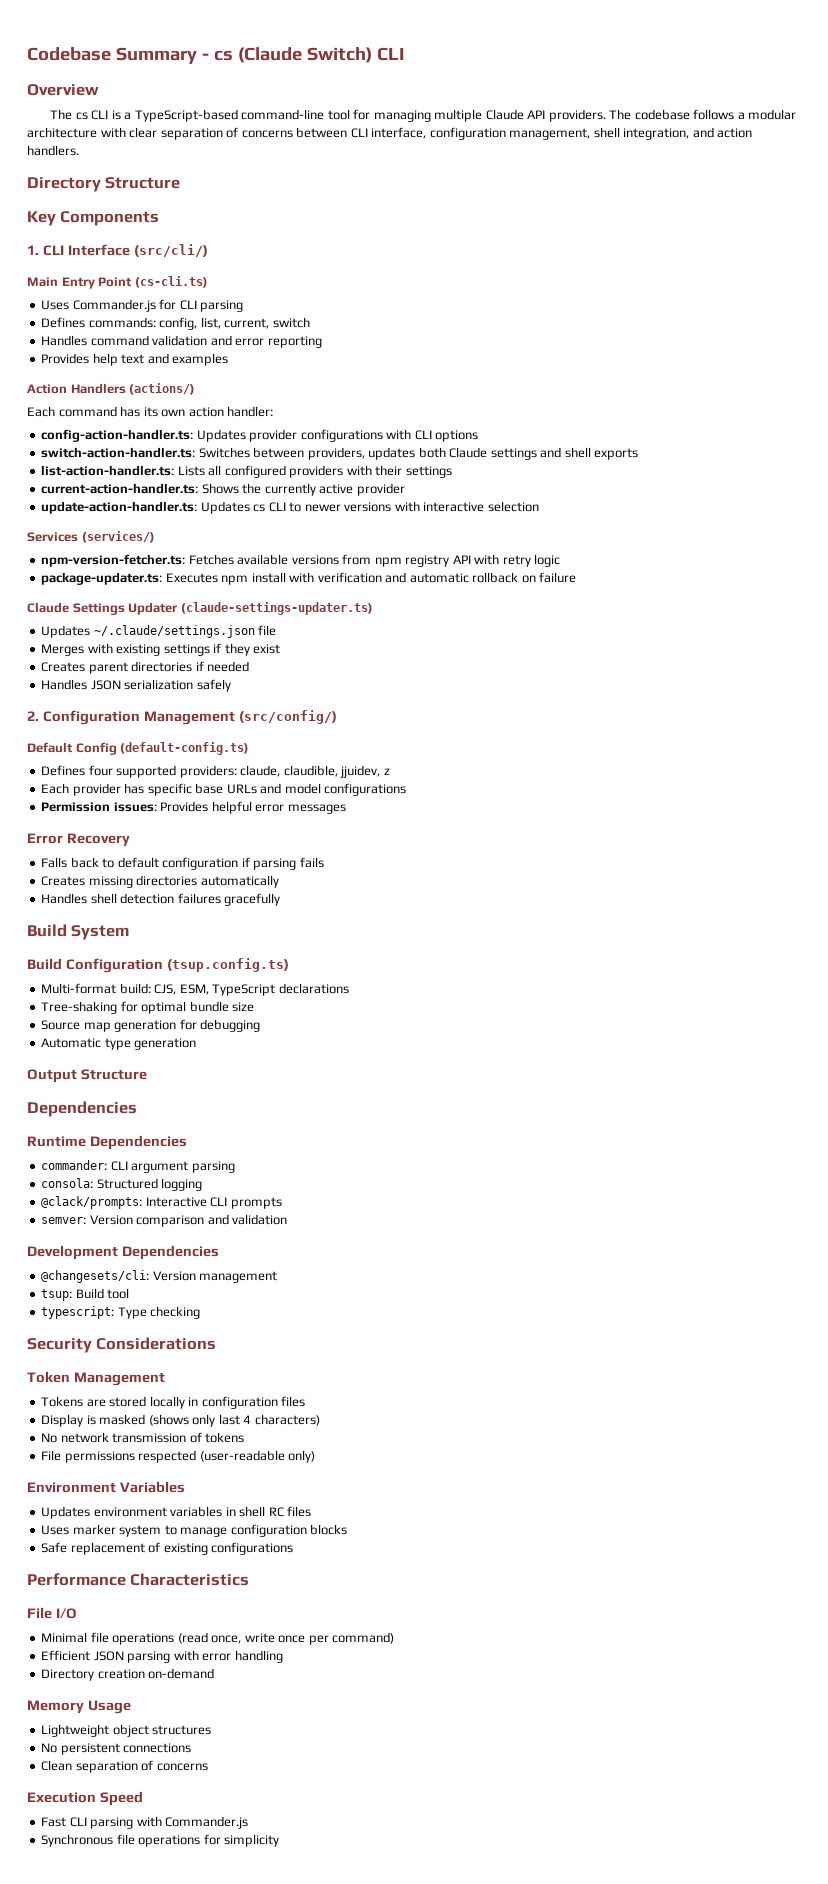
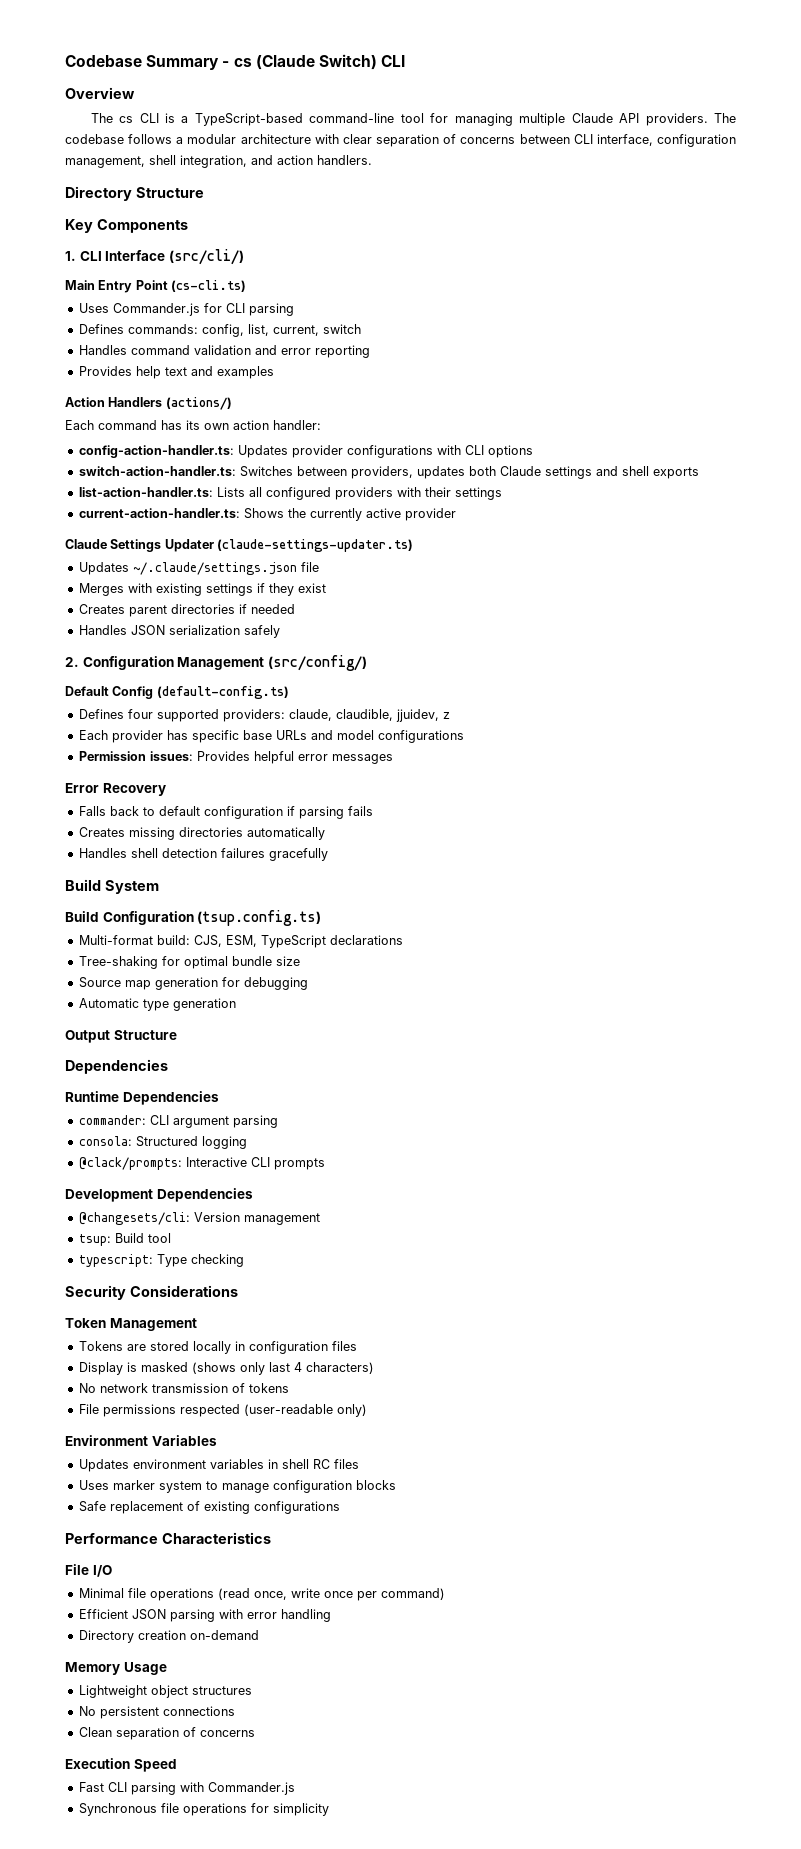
[41,501,539,514] [27,531,155,543] [41,554,561,567] [41,572,577,585] // update-action-handler.ts: Updates cs CLI to newer versions with interactive selection // Services (services/) // npm-version-fetcher.ts: Fetches available versions from npm registry API with retry logic // package-updater.ts: Executes npm install with verification and automatic rollback on failure -> (456, 514) none
[41,1214,288,1227] // semver: Version comparison and validation -> (325, 1164) none

